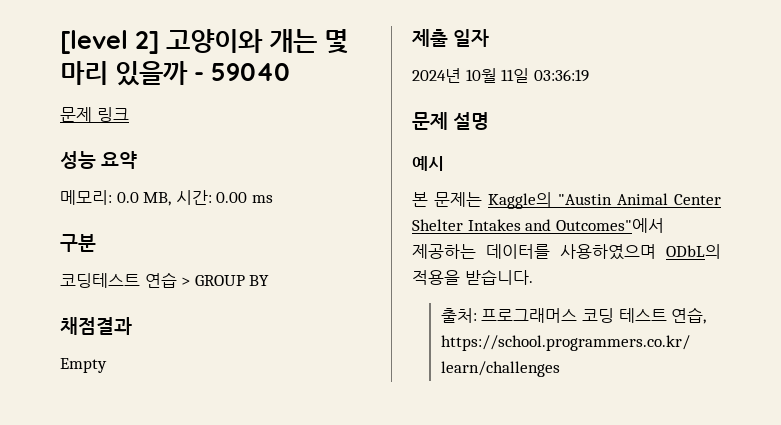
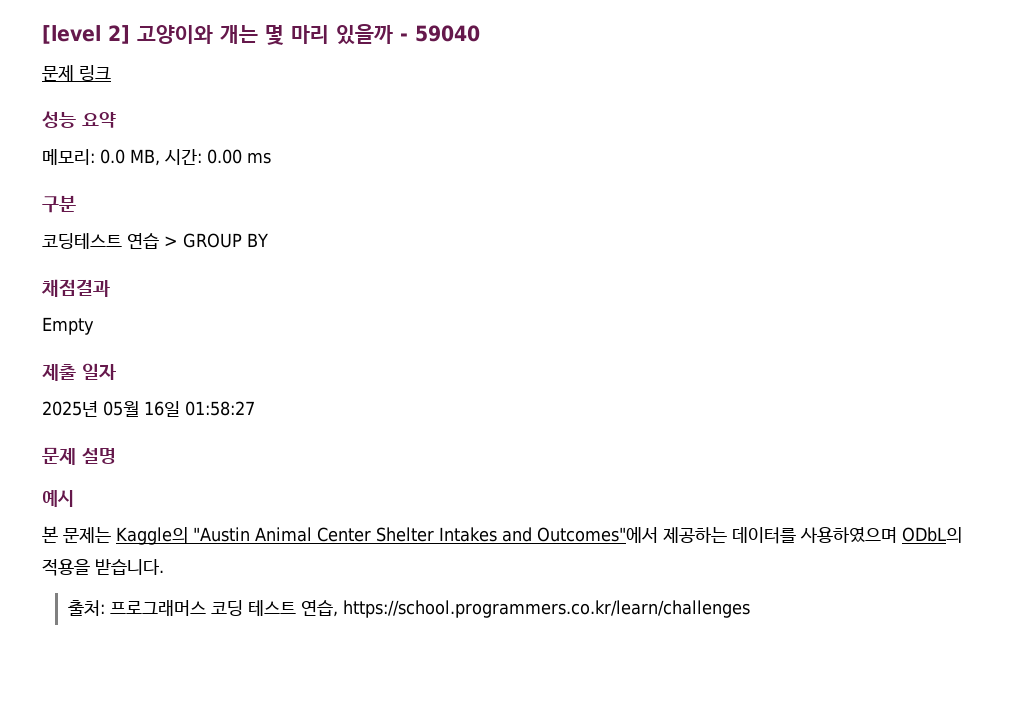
[412,68,589,83] 2024년 10월 11일 03:36:19 -> [42,401,255,417] 2025년 05월 16일 01:58:27

